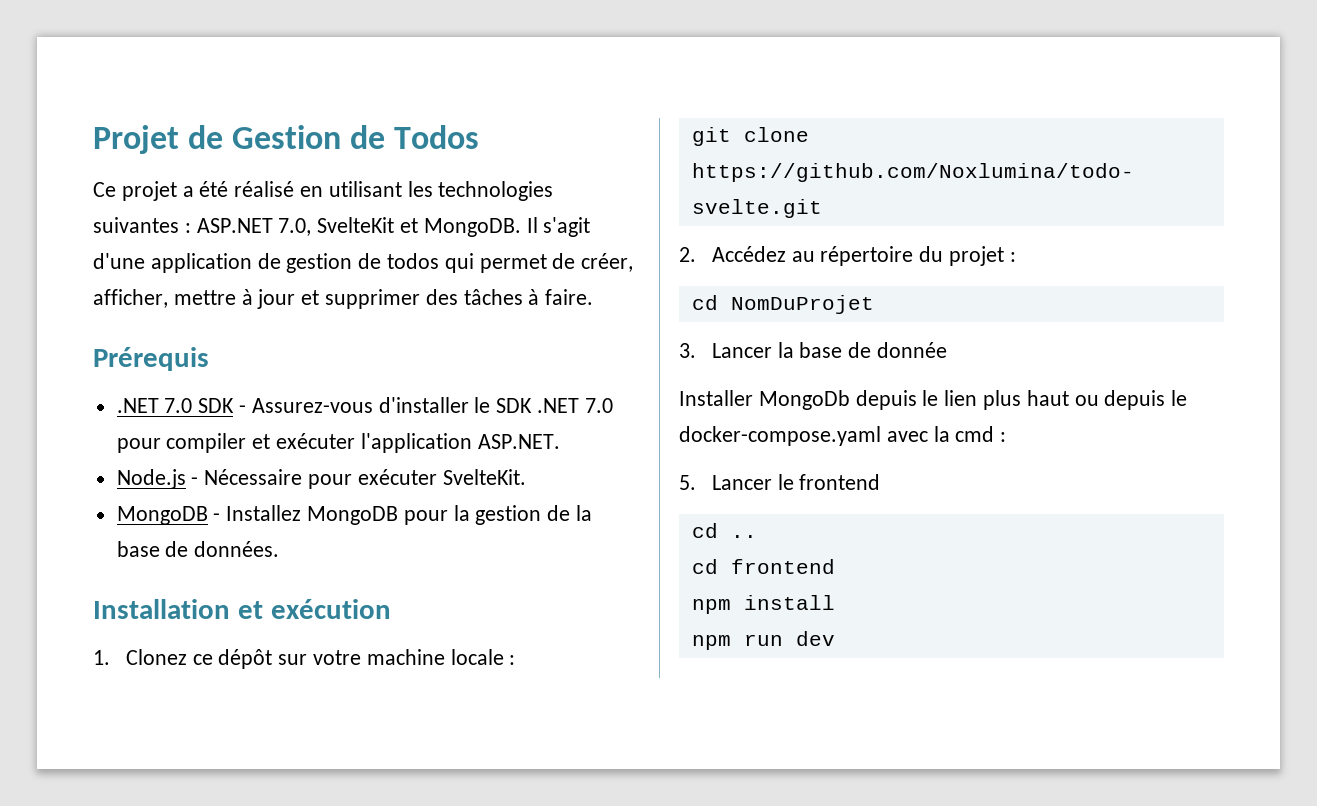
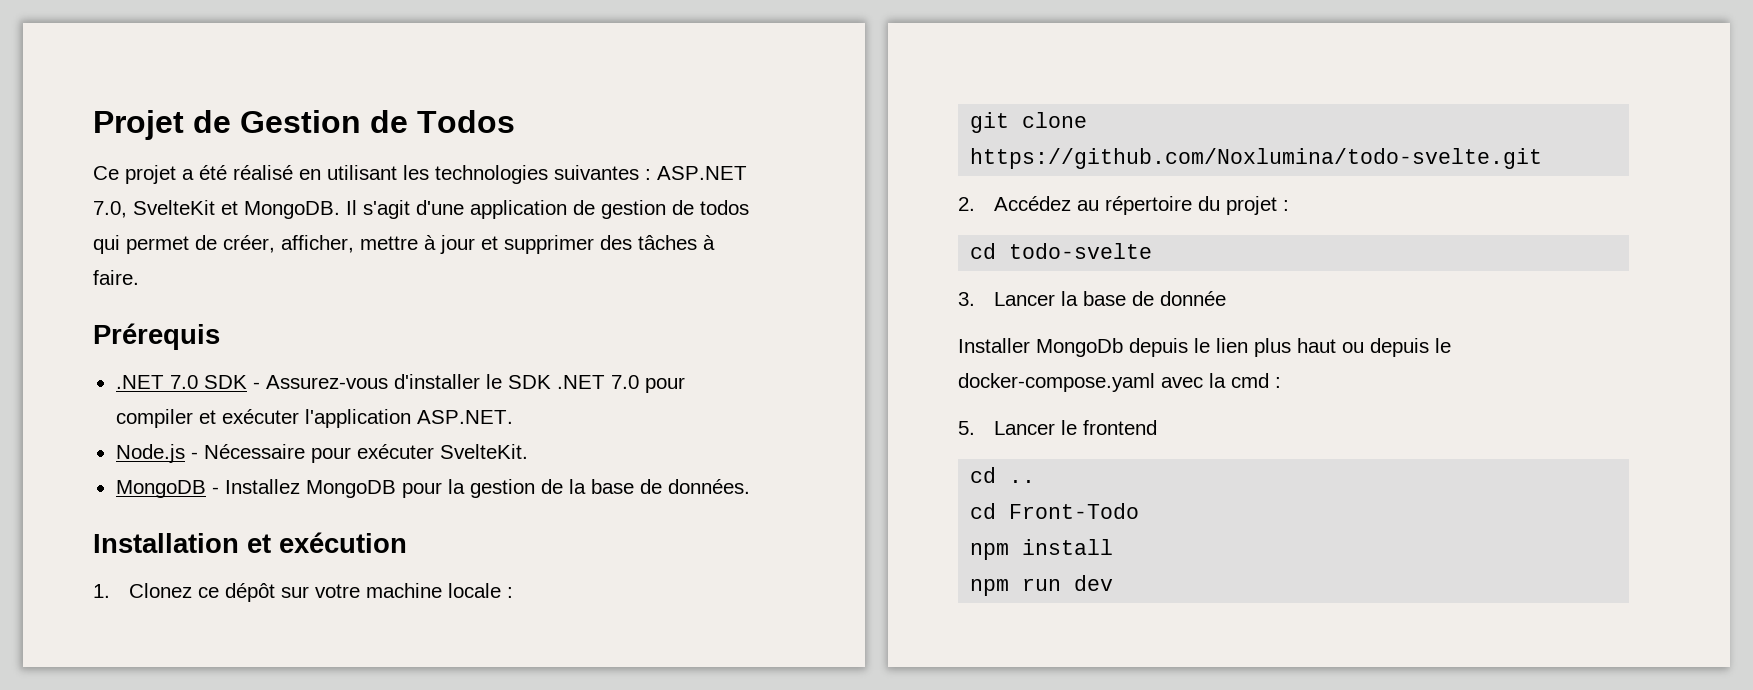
[730,295,874,314] NomDuProjet -> [1009,243,1153,259] todo-svelte
[730,559,835,574] frontend -> [1009,503,1140,519] Front-Todo

